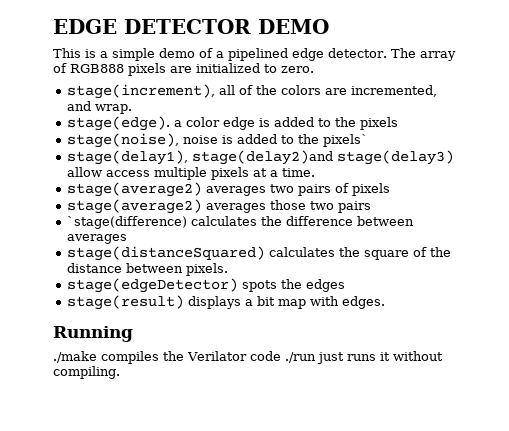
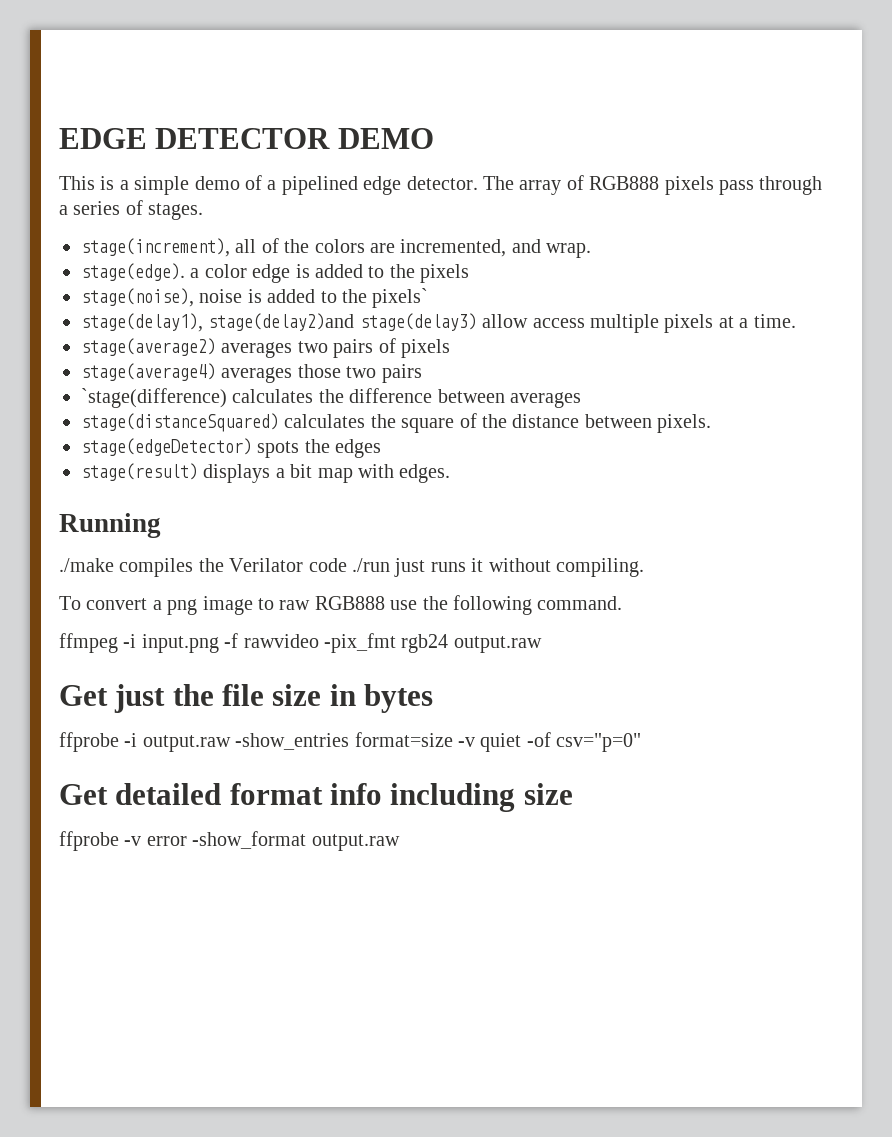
[170,63,314,73] are initialized to zero. -> [718,176,823,195] [59,200,204,220] pass through a series of stages.
[66,199,202,214] stage(average2) -> [81,363,216,381] stage(average4)
(120, 372) none -> [59,595,623,615] [59,633,542,653] [59,684,434,713] [59,732,642,752] [59,783,573,812] [59,831,400,851] // To convert a png image to raw RGB888 use the following command. // ffmpeg -i input.png -f rawvideo -pix_fmt rgb24 output.raw // Get just the file size in bytes // ffprobe -i output.raw -show_entries format=size -v quiet -of csv="p=0" // Get detailed format info including size // ffprobe -v error -show_format output.raw

